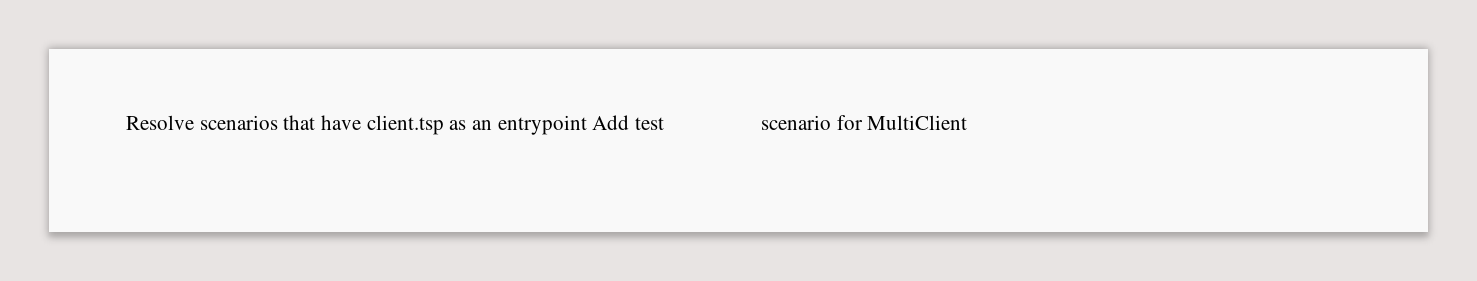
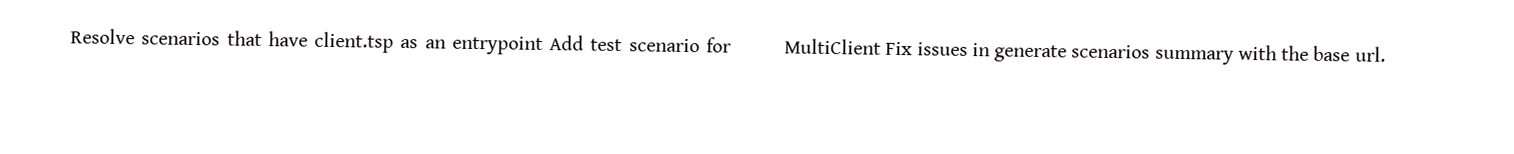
(968, 122) none -> [885,41,1386,65] Fix issues in generate scenarios summary with the base url.

